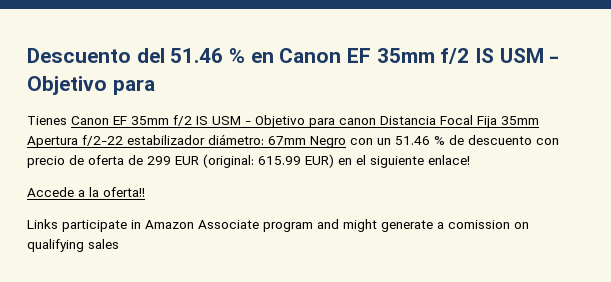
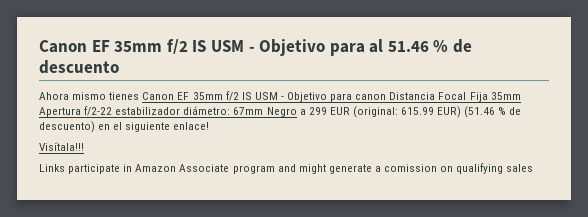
[27,48,560,64] [27,76,155,95] [27,116,67,125] Descuento del 51.46 % en Canon EF 35mm f/2 IS USM - Objetivo para // Tienes -> [39,39,473,56] [39,60,119,74] [39,92,140,100] Canon EF 35mm f/2 IS USM - Objetivo para al 51.46 % de descuento // Ahora mismo tienes
[350,135,559,145] [27,155,143,168] con un 51.46 % de descuento con precio de oferta de -> [299,109,306,115] a
(334, 161) none -> [464,106,522,118] [39,121,95,133] (51.46 % de descuento)
[27,187,145,197] Accede a la oferta!! -> [39,142,84,151] Visítala!!!

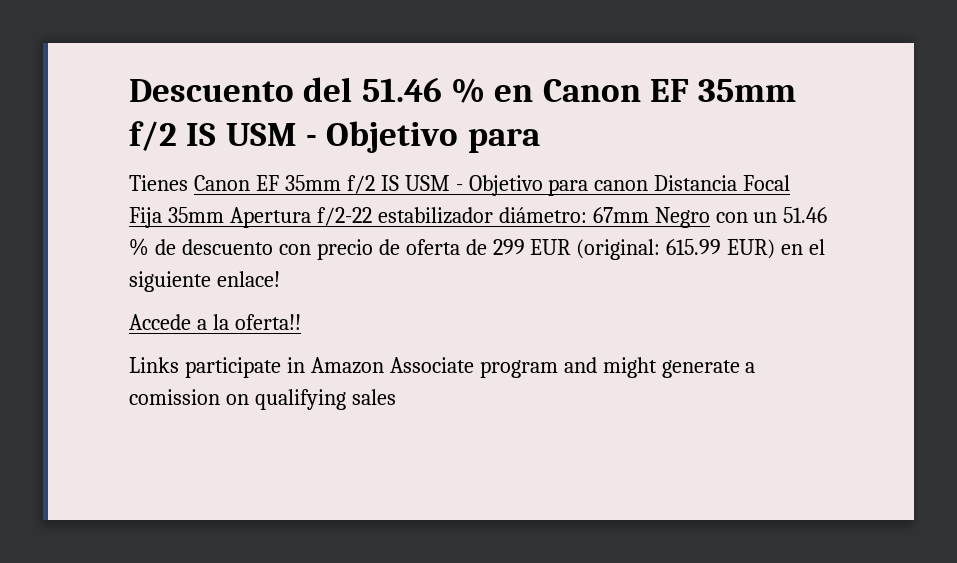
[39,39,473,56] [39,60,119,74] [39,92,140,100] Canon EF 35mm f/2 IS USM - Objetivo para al 51.46 % de descuento // Ahora mismo tienes -> [129,77,797,103] [129,121,540,153] [129,175,188,191] Descuento del 51.46 % en Canon EF 35mm f/2 IS USM - Objetivo para // Tienes
[299,109,306,115] a -> [715,207,828,223] [129,238,487,260] con un 51.46 % de descuento con precio de oferta de
[464,106,522,118] [39,121,95,133] (51.46 % de descuento) -> (776, 249) none
[39,142,84,151] Visítala!!! -> [129,314,301,330] Accede a la oferta!!

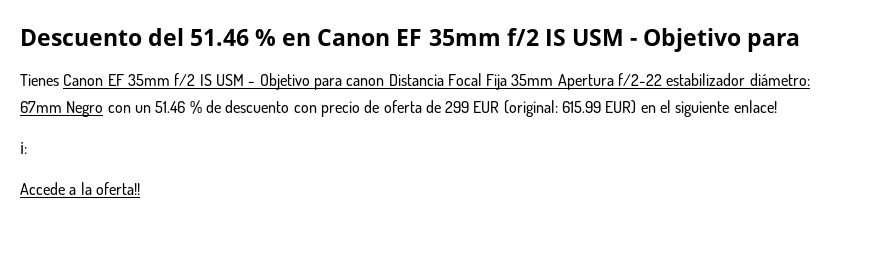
(280, 279) none -> [20,142,27,154] // ℹ:
[129,357,756,378] [129,389,396,410] // Links participate in Amazon Associate program and might generate a comission on qualifying sales -> (140, 188) none

